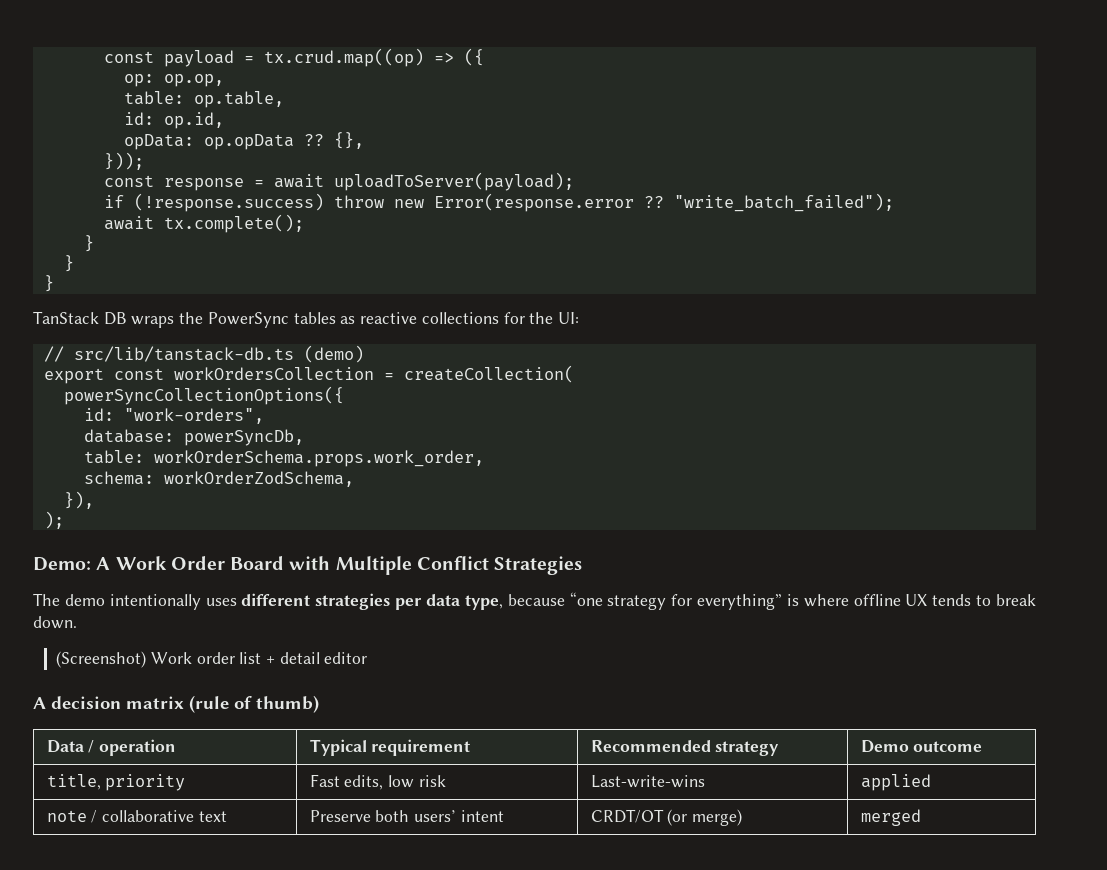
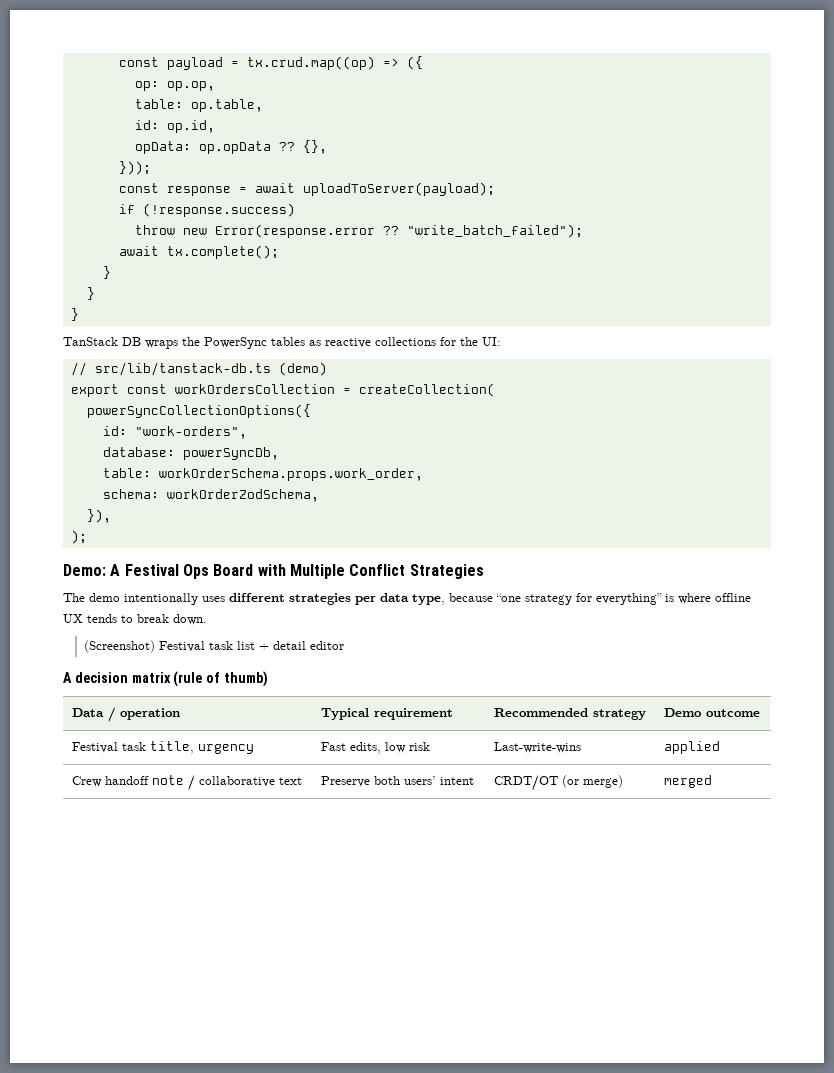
(324, 202) none -> (295, 210) //
[115,556,225,570] Work Order -> [124,564,209,579] Festival Ops
[150,652,235,664] Work order -> [158,641,233,652] Festival task
[46,774,186,791] title, priority -> [72,741,255,754] Festival task title, urgency
(931, 782) none -> [72,776,150,787] Crew handoff

